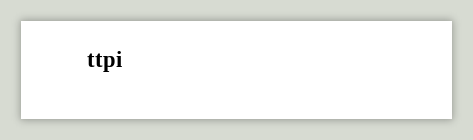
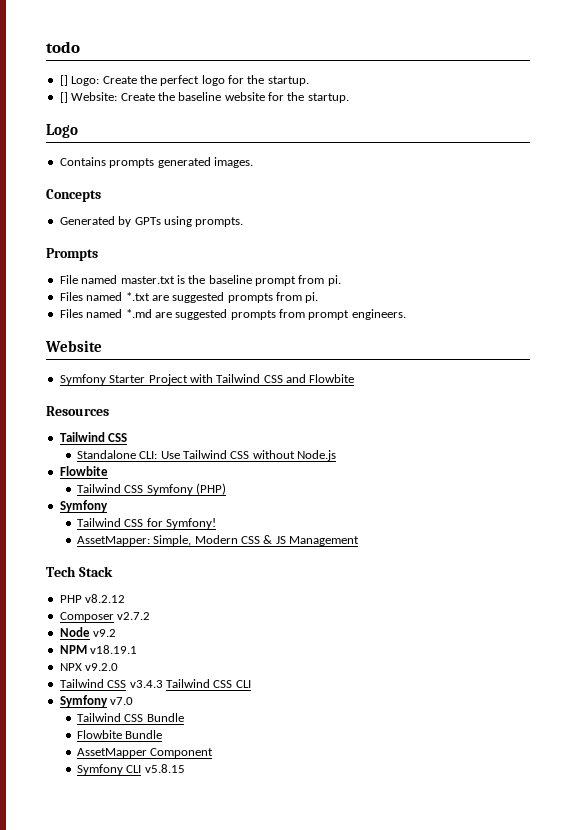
[87,51,122,72] ttpi -> [46,41,80,53] [59,75,309,86] [59,92,349,103] [46,124,78,138] [59,157,253,168] [46,189,101,202] [59,216,244,227] [46,248,98,261] [59,275,341,286] [59,292,319,303] [59,309,406,320] [45,340,102,352] [59,374,355,385] [46,406,109,416] [59,432,128,442] [76,450,337,461] [59,466,108,476] [76,483,226,495] [59,500,108,512] [76,518,216,529] [76,535,360,546] [46,566,113,577] [59,594,126,603] [59,612,151,622] [59,627,117,637] [59,645,138,654] [59,663,119,671] [59,679,251,688] [59,695,134,707] [76,713,184,722] [76,730,163,739] [76,748,214,758] [76,764,185,775] todo // [] Logo: Create the perfect logo for the startup. // [] Website: Create the baseline website for the startup. // Logo // Contains prompts generated images. // Concepts // Generated by GPTs using prompts. // Prompts // File named master.txt is the baseline prompt from pi. // Files named *.txt are suggested prompts from pi. // Files named *.md are suggested prompts from prompt engineers. // Website // Symfony Starter Project with Tailwind CSS and Flowbite // Resources // Tailwind CSS // Standalone CLI: Use Tailwind CSS without Node.js // Flowbite // Tailwind CSS Symfony (PHP) // Symfony // Tailwind CSS for Symfony! // AssetMapper: Simple, Modern CSS & JS Management // Tech Stack // PHP v8.2.12 // Composer v2.7.2 // Node v9.2 // NPM v18.19.1 // NPX v9.2.0 // Tailwind CSS v3.4.3 Tailwind CSS CLI // Symfony v7.0 // Tailwind CSS Bundle // Flowbite Bundle // AssetMapper Component // Symfony CLI v5.8.15

